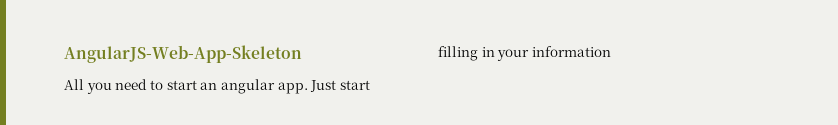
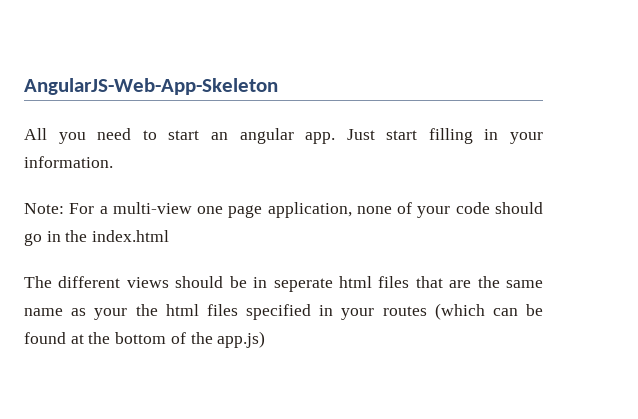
[531,46,611,57] information -> [24,156,113,168] [24,202,543,218] [24,230,170,246] [24,276,544,292] [24,303,544,320] [24,331,266,348] information. // Note: For a multi-view one page application, none of your code should go in the index.html // The different views should be in seperate html files that are the same name as your the html files specified in your routes (which can be found at the bottom of the app.js)

